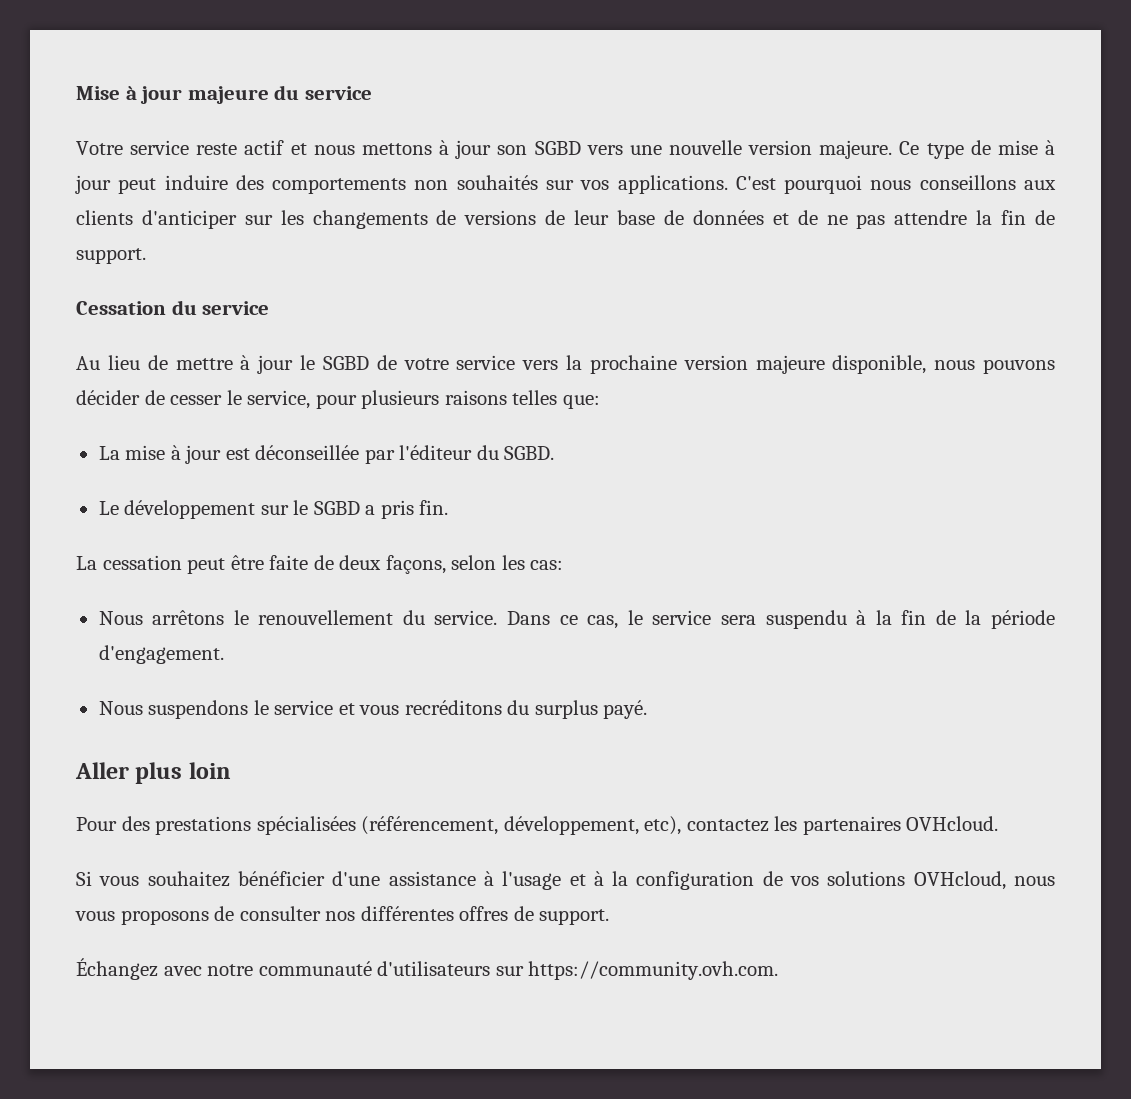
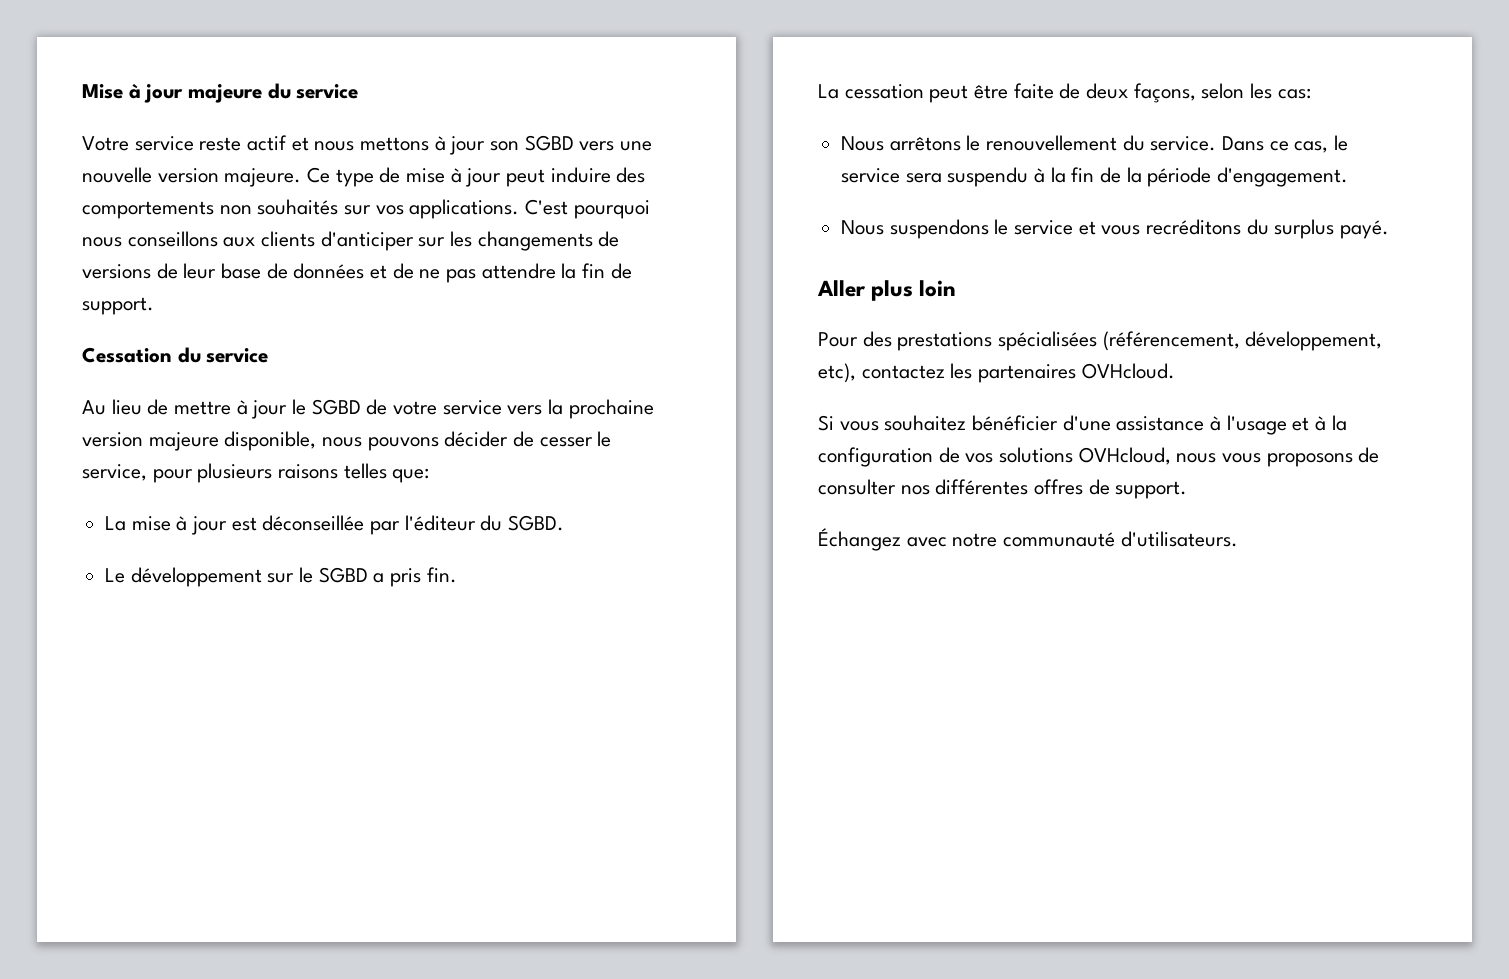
[377,961,779,980] d'utilisateurs sur https://community.ovh.com. -> [1120,531,1238,547] d'utilisateurs.

